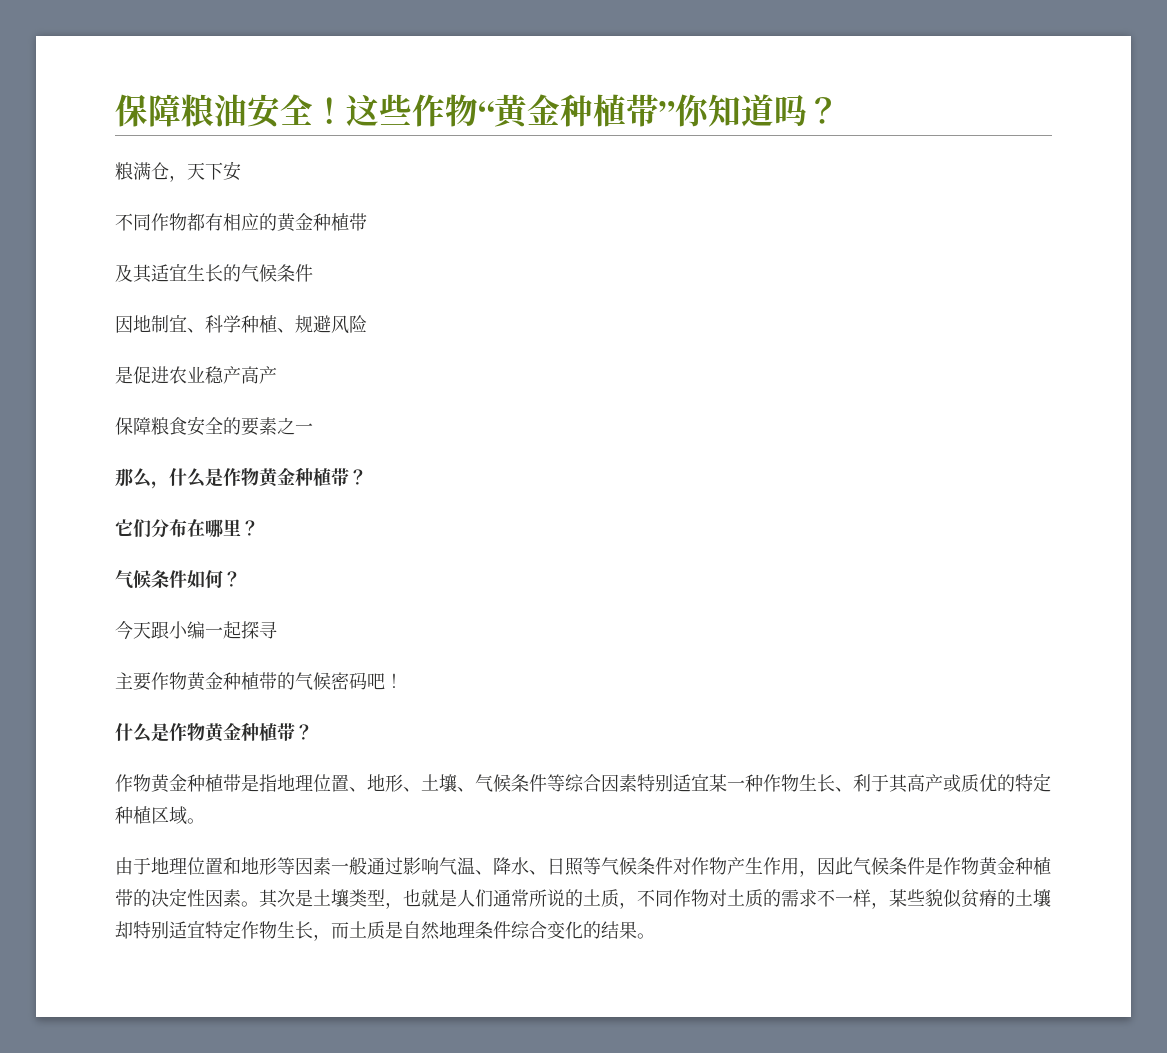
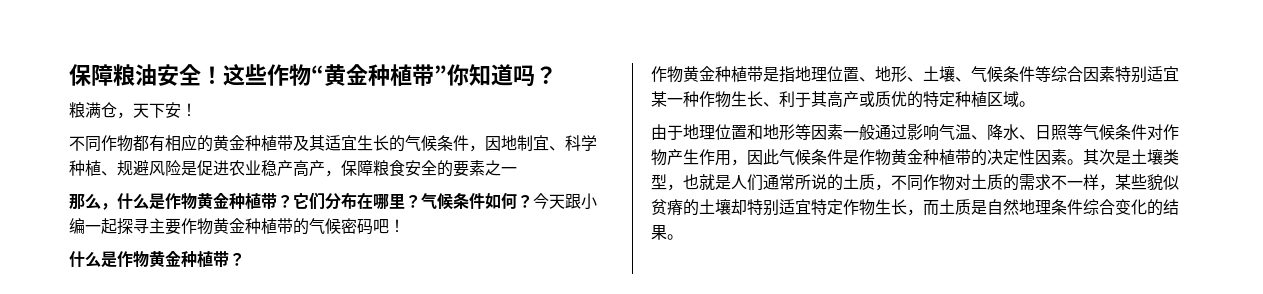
(241, 171) none -> [181,103,197,117] ！
(367, 222) // -> (293, 143) none
(313, 273) // -> [469,145,485,152] ，
(367, 324) // -> (181, 168) none
(277, 375) // -> [325,170,341,177] ，
(367, 477) // -> (293, 201) none
(259, 528) // -> (421, 201) none
(241, 579) // -> (533, 201) none
(277, 630) // -> (149, 226) none

